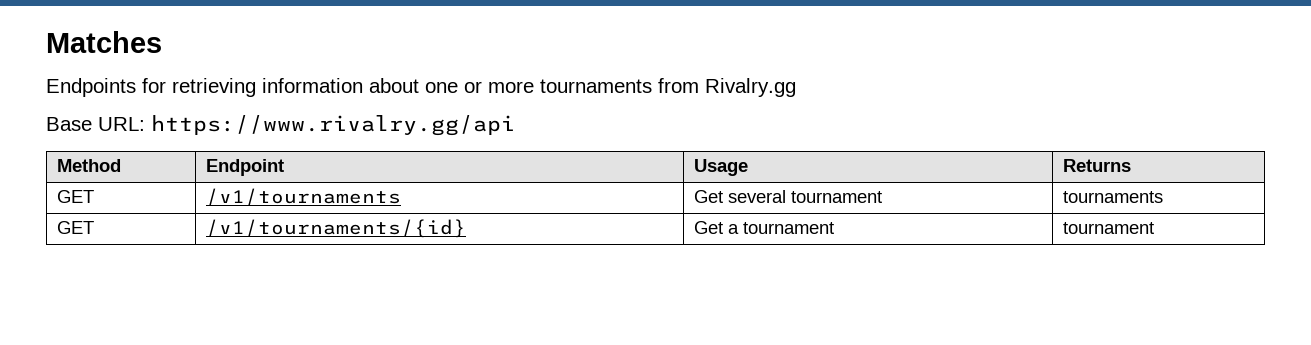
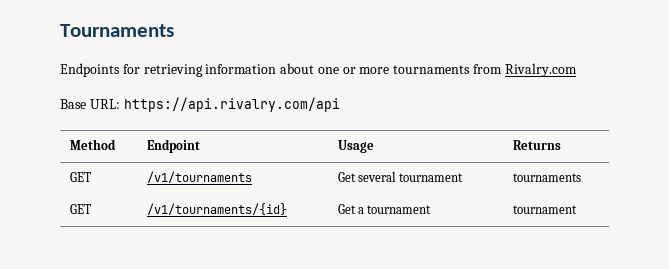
[46,31,162,53] Matches -> [60,24,174,37] Tournaments
[705,78,796,97] Rivalry.gg -> [504,63,577,77] Rivalry.com
[151,115,515,136] https://www.rivalry.gg/api -> [123,97,340,112] https://api.rivalry.com/api

